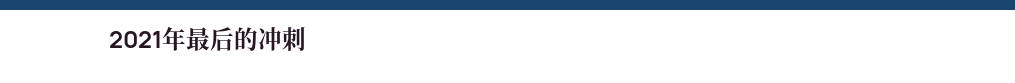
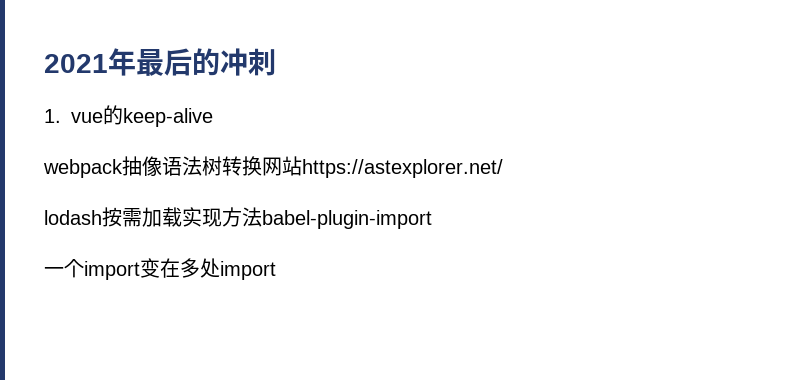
(306, 39) none -> [44,105,213,127] [43,156,503,178] [44,207,432,229] [44,258,276,280] // 1. vue的keep-alive // webpack抽像语法树转换网站https://astexplorer.net/ // lodash按需加载实现方法babel-plugin-import // 一个import变在多处import

